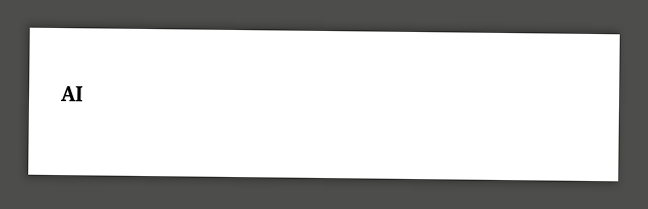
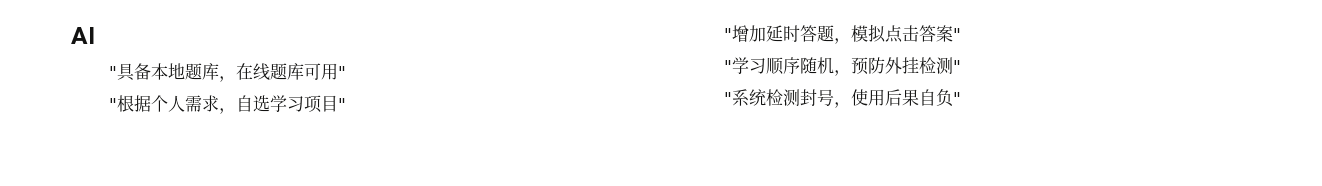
(84, 94) none -> [109,63,347,82] [109,95,347,114] [724,24,962,44] [724,57,962,76] [724,89,962,108] // "具备本地题库，在线题库可用" // "根据个人需求，自选学习项目" // "增加延时答题，模拟点击答案" // "学习顺序随机，预防外挂检测" // "系统检测封号，使用后果自负"

